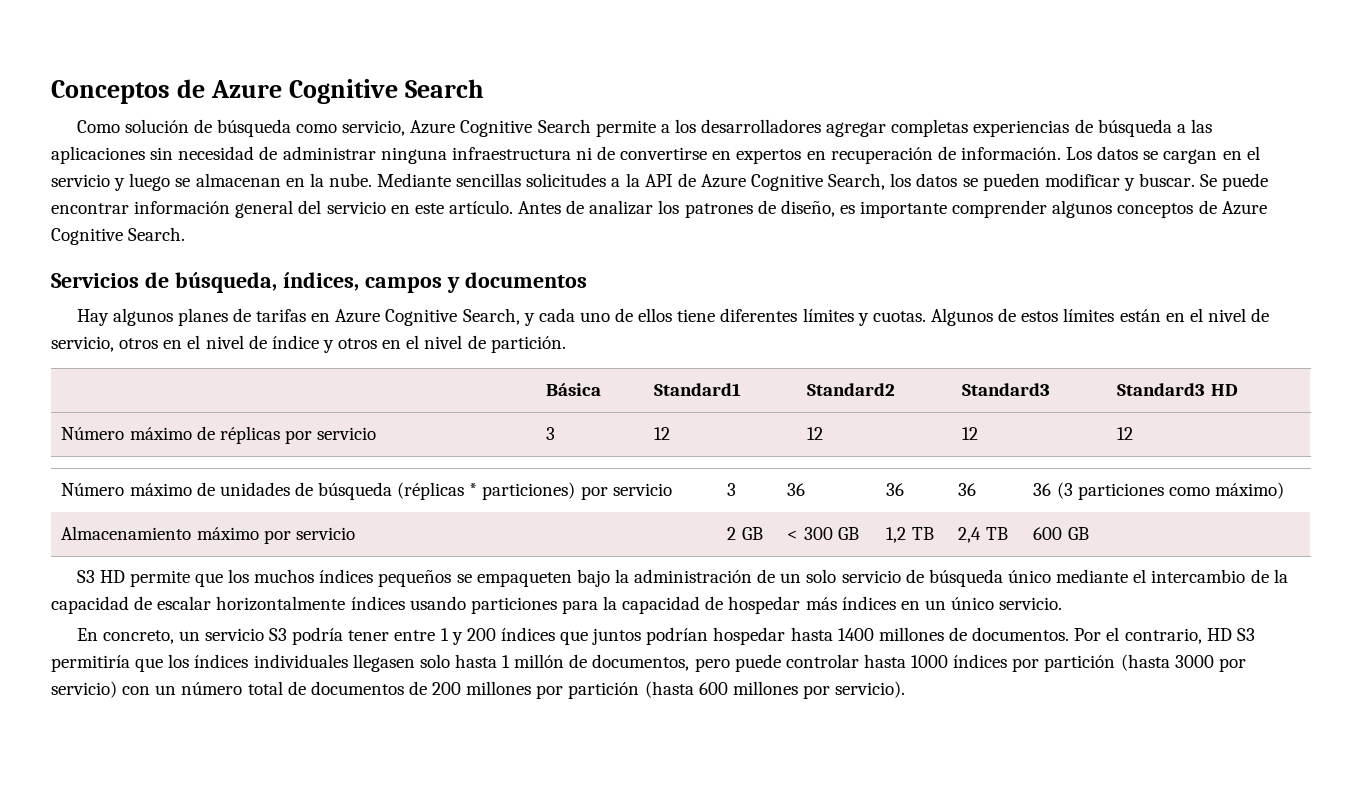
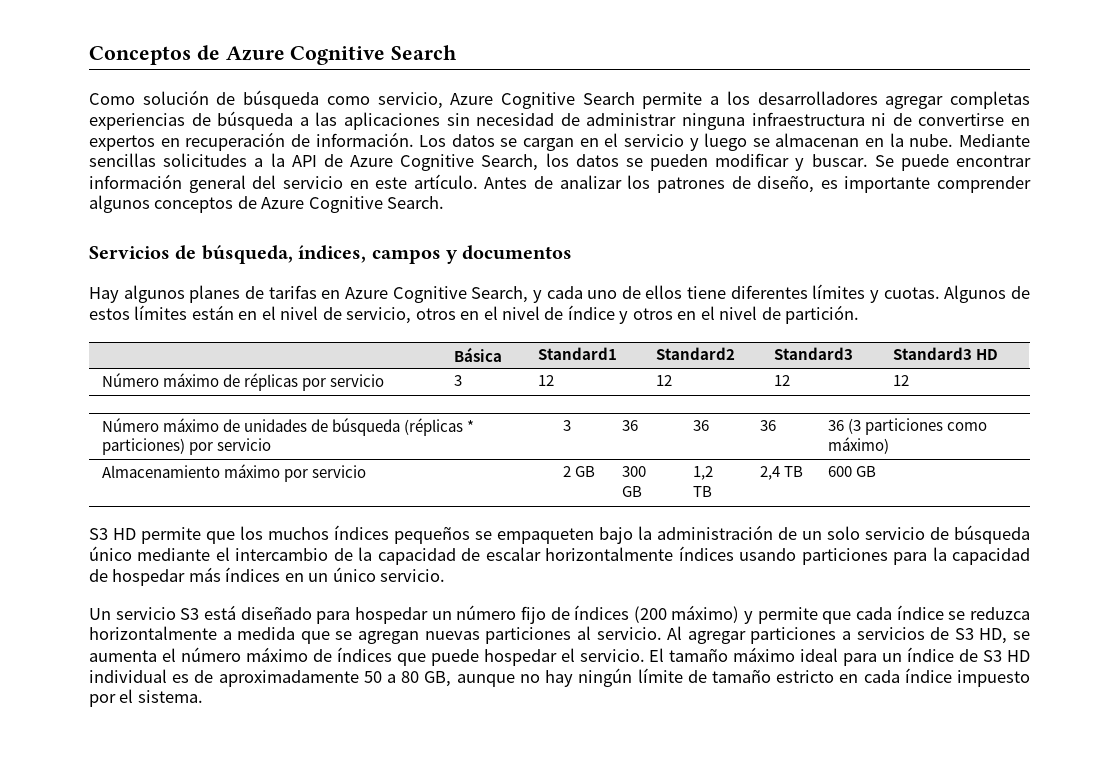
[787,530,799,540] < -> (595, 471) none
[76,627,1255,645] [51,654,1246,672] [51,681,906,699] En concreto, un servicio S3 podría tener entre 1 y 200 índices que juntos podrían hospedar hasta 1400 millones de documentos. Por el contrario, HD S3 permitiría que los índices individuales llegasen solo hasta 1 millón de documentos, pero puede controlar hasta 1000 índices por partición (hasta 3000 por servicio) con un número total de documentos de 200 millones por partición (hasta 600 millones por servicio). -> [89,605,1030,624] [89,626,1030,644] [89,647,1031,666] [89,668,1030,687] [89,689,203,707] Un servicio S3 está diseñado para hospedar un número fijo de índices (200 máximo) y permite que cada índice se reduzca horizontalmente a medida que se agregan nuevas particiones al servicio. Al agregar particiones a servicios de S3 HD, se aumenta el número máximo de índices que puede hospedar el servicio. El tamaño máximo ideal para un índice de S3 HD individual es de aproximadamente 50 a 80 GB, aunque no hay ningún límite de tamaño estricto en cada índice impuesto por el sistema.

